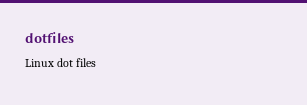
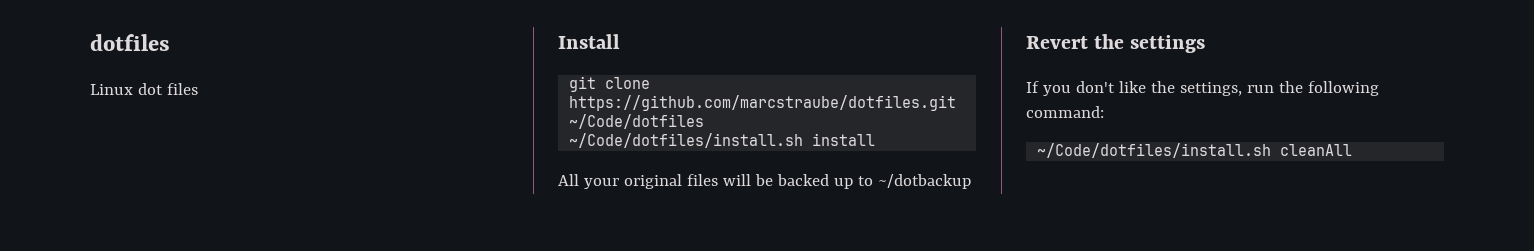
(97, 62) none -> [558,34,620,49] [569,76,651,92] [569,95,957,111] [569,114,705,129] [569,133,876,148] [558,174,971,189] [1026,34,1206,53] [1026,81,1379,96] [1026,106,1104,118] [1037,143,1353,158] // Install // git clone https://github.com/marcstraube/dotfiles.git ~/Code/dotfiles // ~/Code/dotfiles/install.sh install // All your original files will be backed up to ~/dotbackup // Revert the settings // If you don't like the settings, run the following command: // ~/Code/dotfiles/install.sh cleanAll

